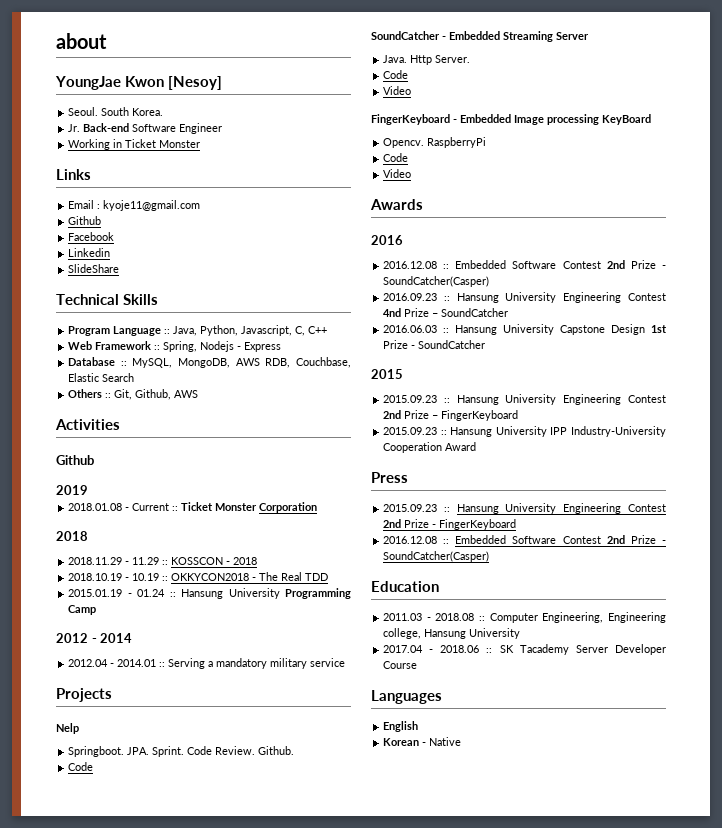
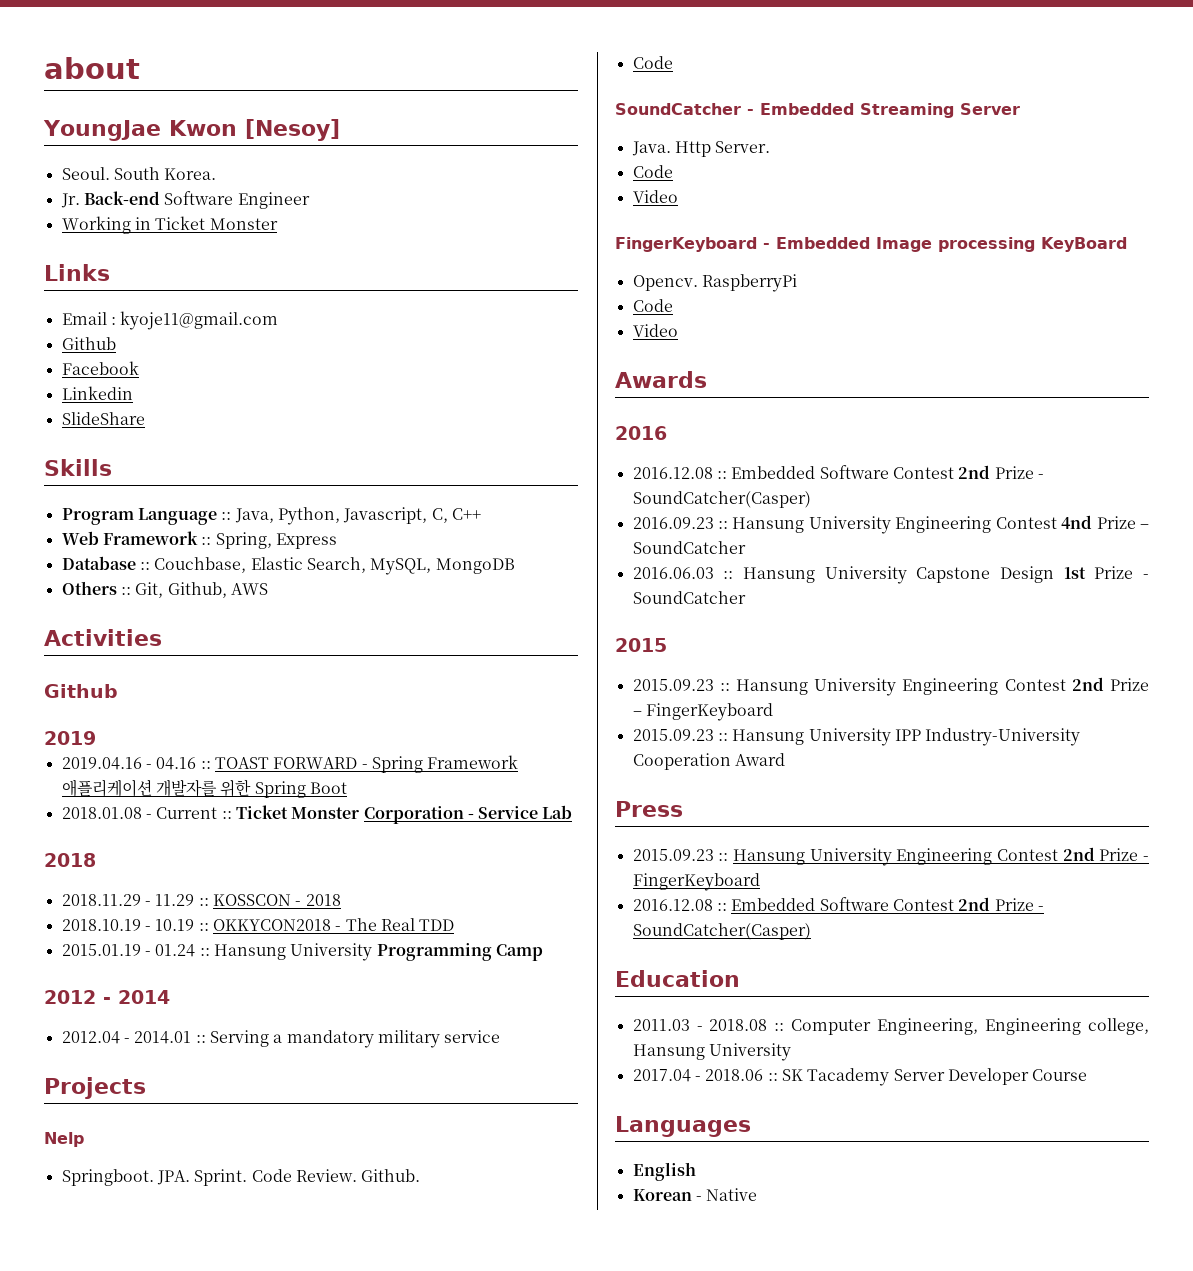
[56,294,119,305] Technical -> (145, 418) none
[200,341,242,352] Nodejs - -> (272, 540) none
[132,357,351,368] [68,373,135,382] MySQL, MongoDB, AWS RDB, Couchbase, Elastic Search -> [154,557,515,575] Couchbase, Elastic Search, MySQL, MongoDB
(88, 490) none -> [61,755,519,773] [61,779,347,798] // 2019.04.16 - 04.16 :: TOAST FORWARD - Spring Framework 애플리케이션 개발자를 위한 Spring Boot
(318, 507) none -> [467,805,573,819] - Service Lab

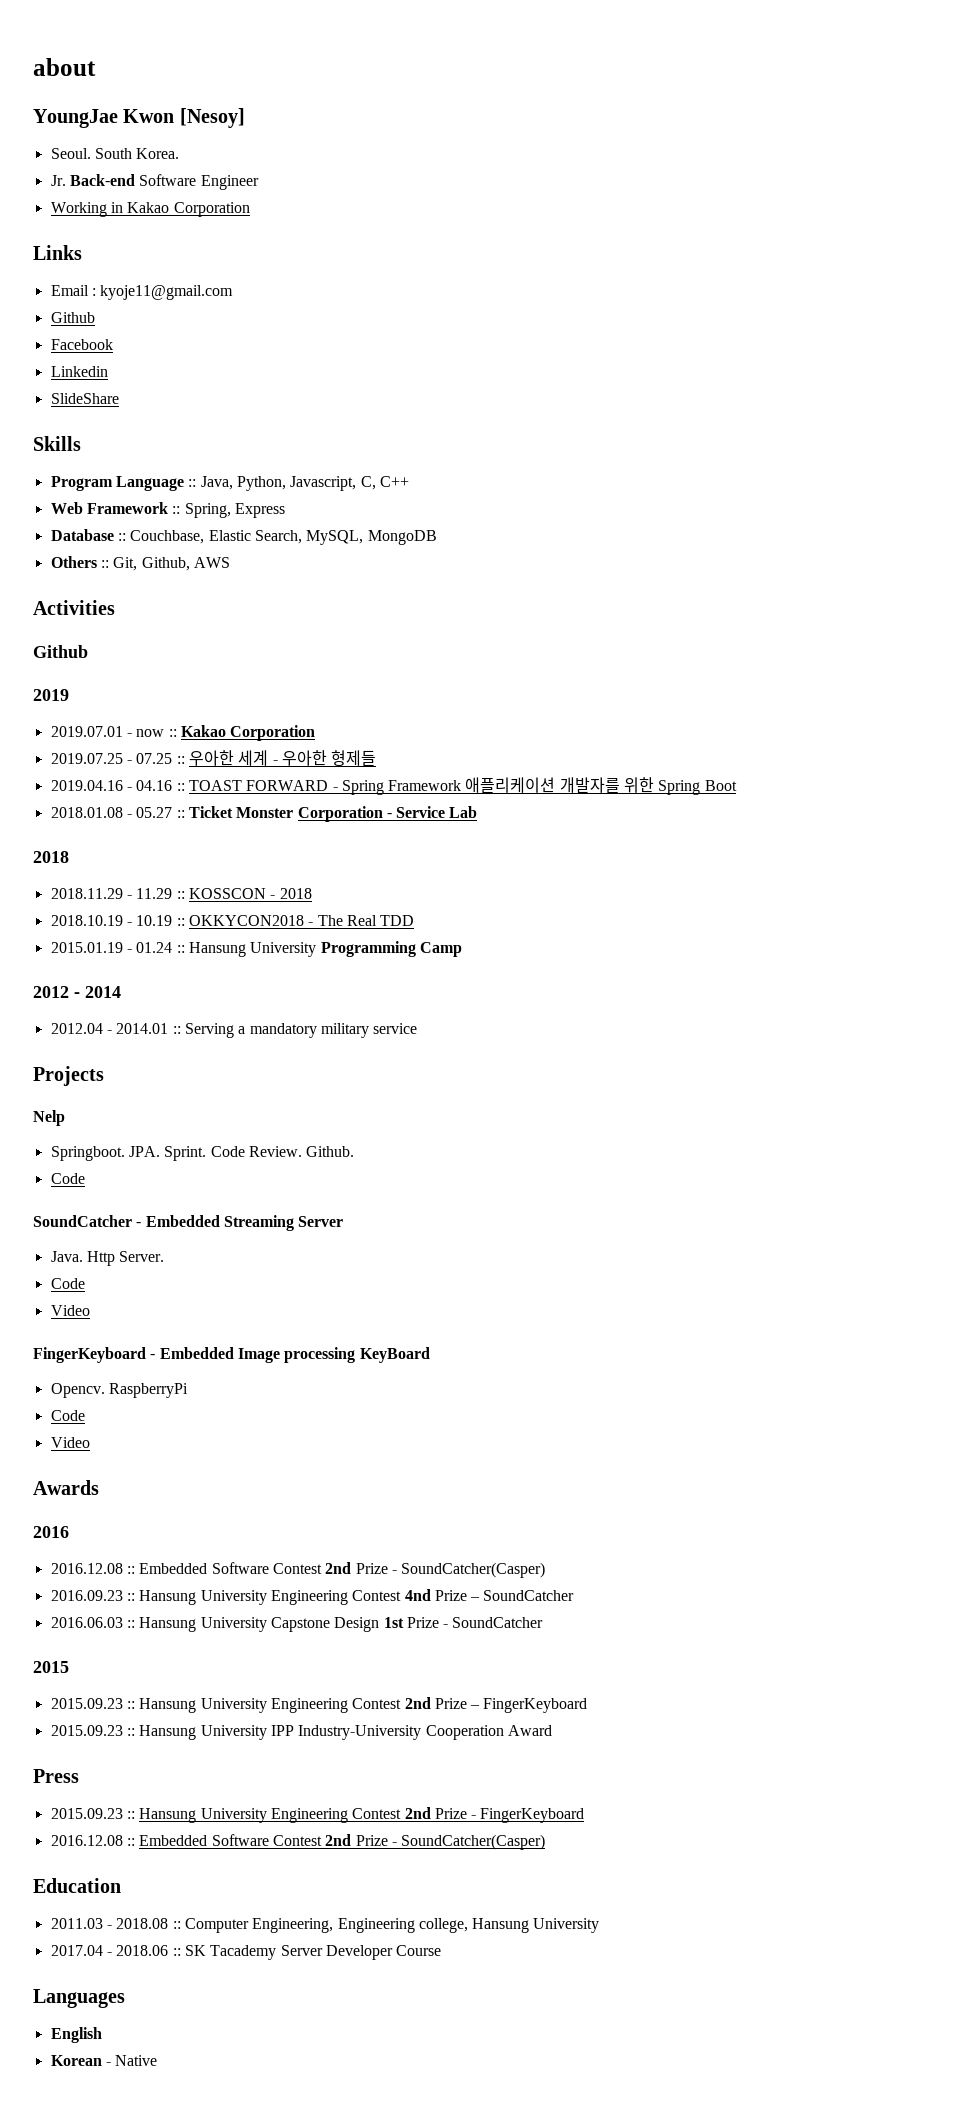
[155,216,278,230] Ticket Monster -> [127,202,250,217] Kakao Corporation
(96, 738) none -> [50,725,316,741] [50,750,377,766] // 2019.07.01 - now :: Kakao Corporation // 2019.07.25 - 07.25 :: 우아한 세계 - 우아한 형제들
[156,807,218,819] Current -> [136,807,173,818] 05.27

